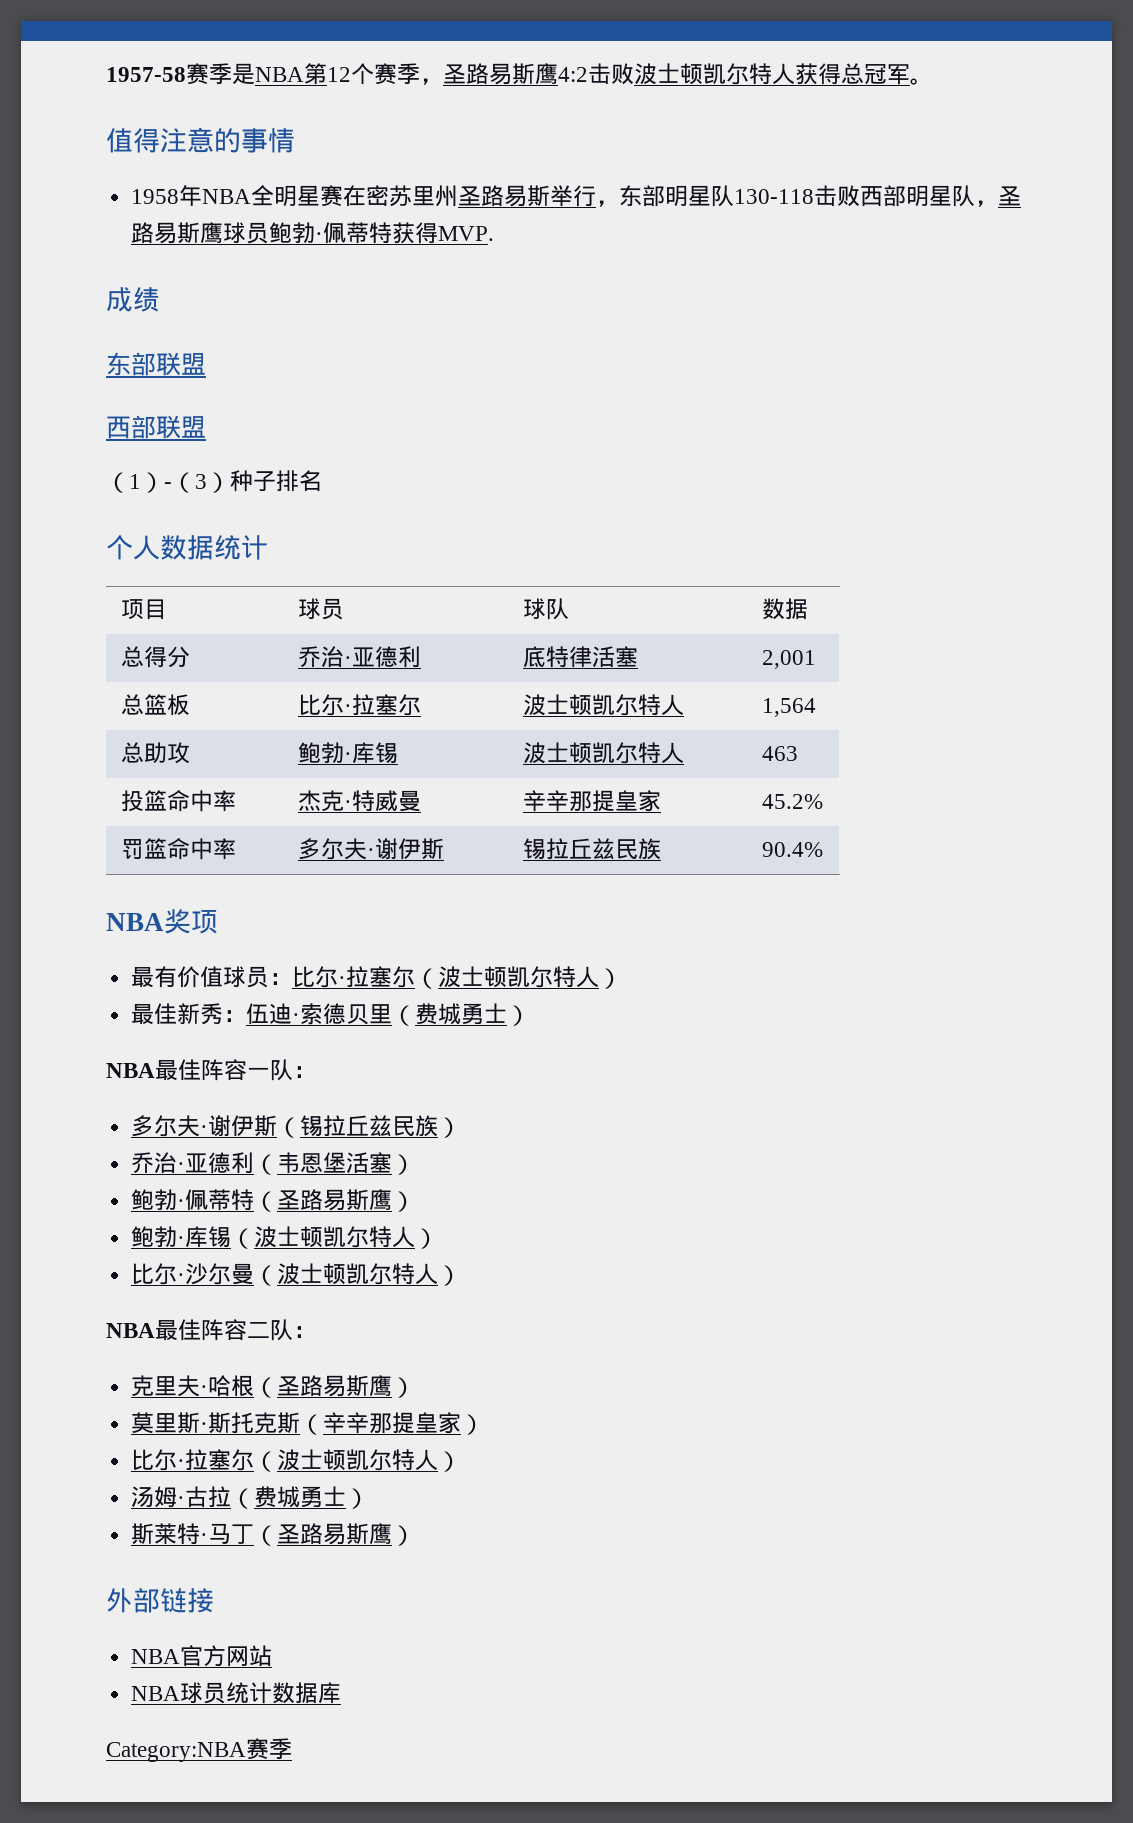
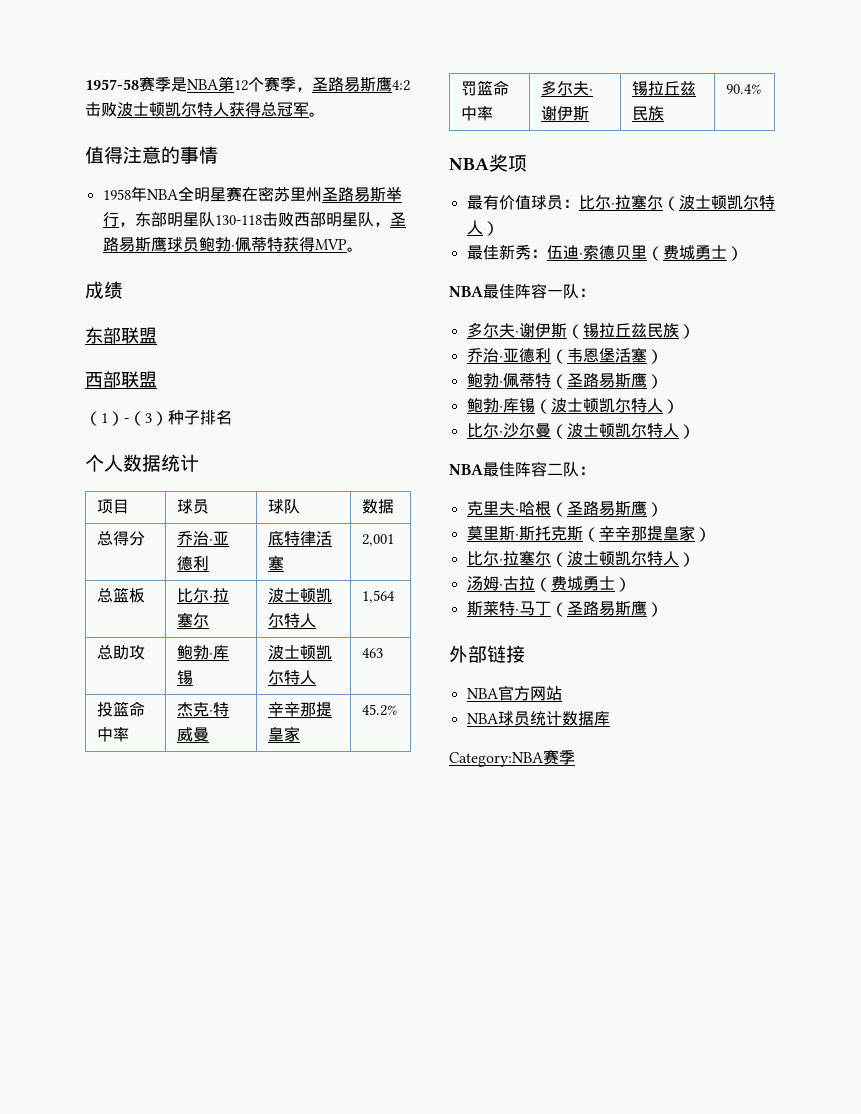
[438,226,495,241] MVP. -> [314,239,363,252] MVP。

